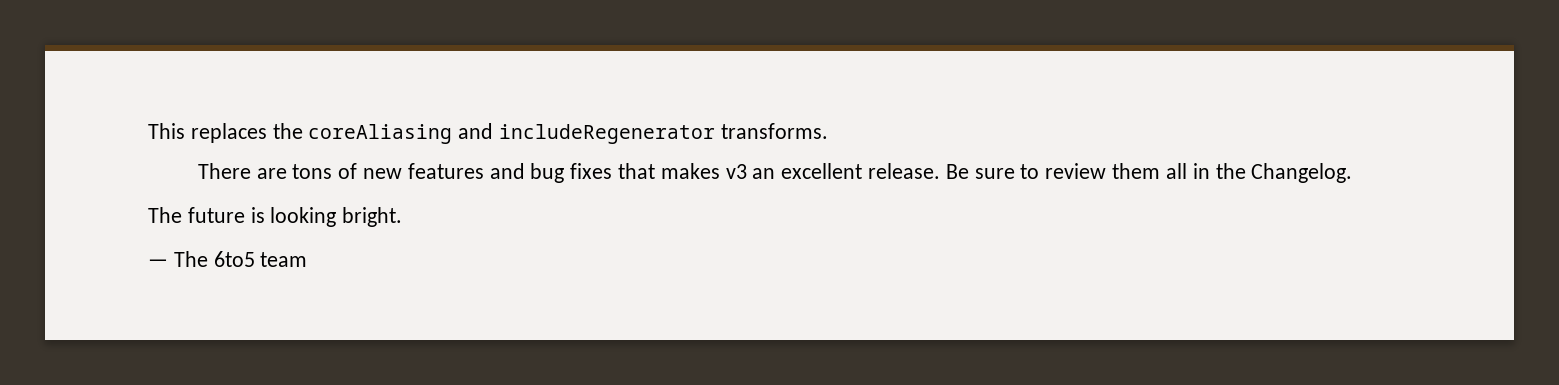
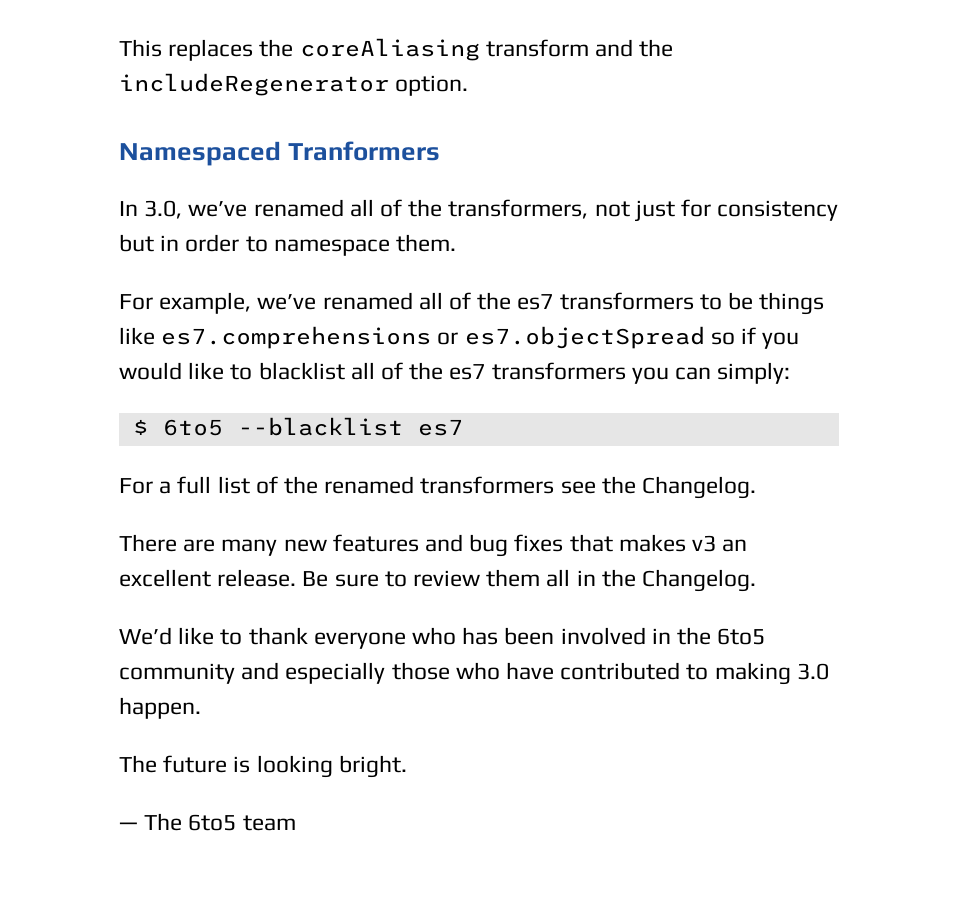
[458,123,828,144] and includeRegenerator transforms. -> [485,39,674,57] [119,73,469,96] [119,141,441,166] [119,199,839,222] [119,234,457,256] [119,292,825,315] [119,326,800,349] [119,362,791,384] [132,417,463,436] [119,476,757,499] transform and the includeRegenerator option. // Namespaced Tranformers // In 3.0, we’ve renamed all of the transformers, not just for consistency but in order to namespace them. // For example, we’ve renamed all of the es7 transformers to be things like es7.comprehensions or es7.objectSpread so if you would like to blacklist all of the es7 transformers you can simply: // $ 6to5 --blacklist es7 // For a full list of the renamed transformers see the Changelog.
[292,163,358,179] tons of -> [221,539,278,556] many
(1353, 173) none -> [119,627,766,649] [119,662,829,685] [119,697,201,719] // We’d like to thank everyone who has been involved in the 6to5 community and especially those who have contributed to making 3.0 happen.

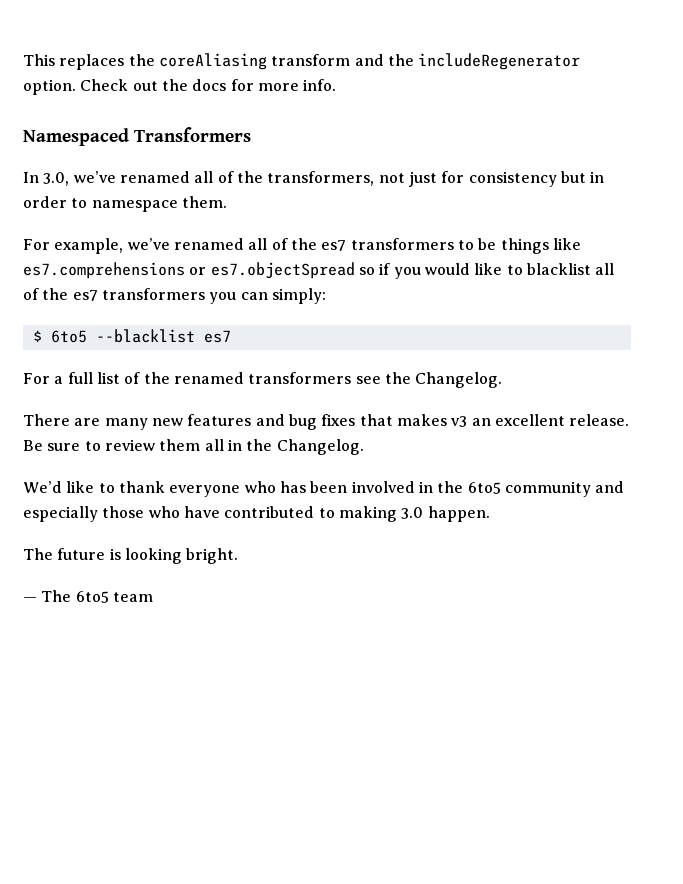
(469, 85) none -> [80,79,337,91] Check out the docs for more info.
[288,141,441,161] Tranformers -> [134,127,252,142] Transformers

